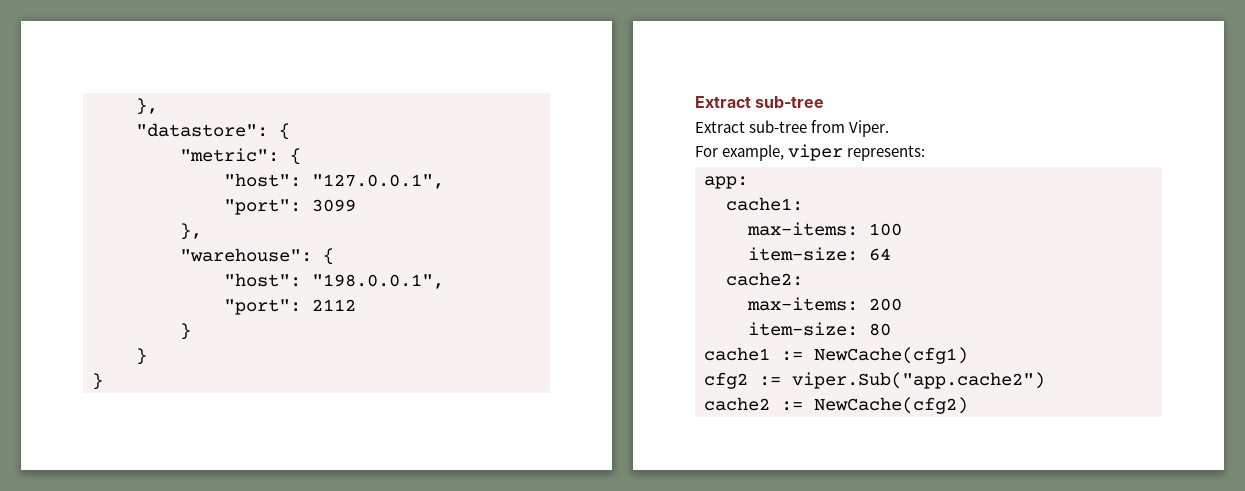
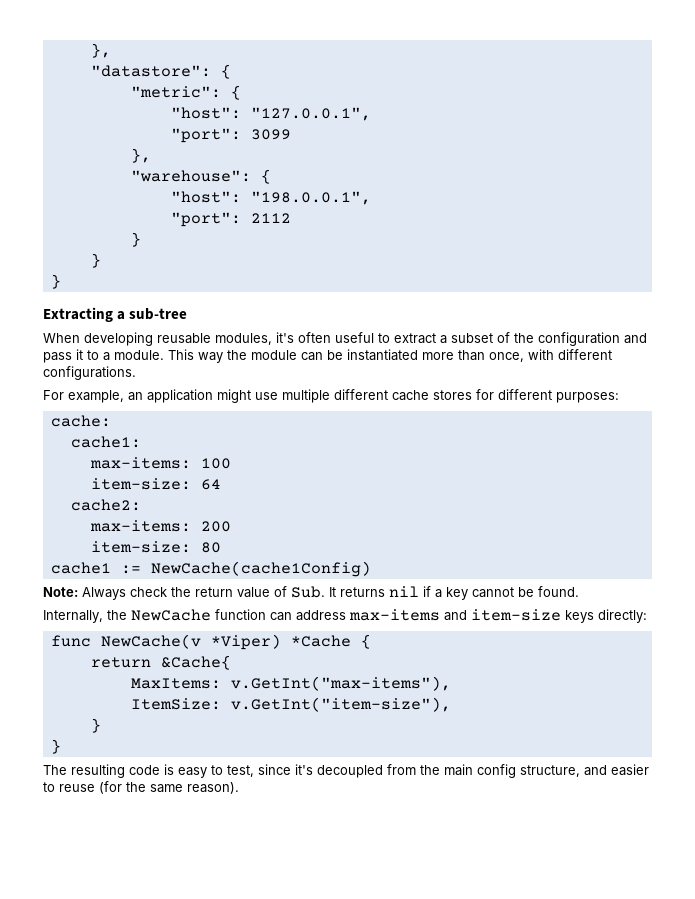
[695,96,751,108] Extract -> [43,307,126,322] Extracting a
[695,120,890,137] [695,144,926,161] [704,176,748,189] Extract sub-tree from Viper. // For example, viper represents: // app: -> [43,332,647,346] [43,349,612,363] [43,366,136,380] [43,389,619,403] [50,415,111,427] When developing reusable modules, it's often useful to extract a subset of the configuration and pass it to a module. This way the module can be instantiated more than once, with different configurations. // For example, an application might use multiple different cache stores for different purposes: // cache:
[814,347,968,364] [704,372,1045,389] [704,397,968,414] NewCache(cfg1) // cfg2 := viper.Sub("app.cache2") // cache2 := NewCache(cfg2) -> [150,561,371,577] [43,586,579,600] [43,609,647,623] [50,634,371,650] [90,655,231,670] [130,676,451,691] [130,697,451,712] [90,718,101,733] [50,739,61,754] [43,764,649,778] [43,781,239,794] NewCache(cache1Config) // Note: Always check the return value of Sub. It returns nil if a key cannot be found. // Internally, the NewCache function can address max-items and item-size keys directly: // func NewCache(v *Viper) *Cache { // return &Cache{ // MaxItems: v.GetInt("max-items"), // ItemSize: v.GetInt("item-size"), // } // } // The resulting code is easy to test, since it's decoupled from the main config structure, and easier to reuse (for the same reason).

